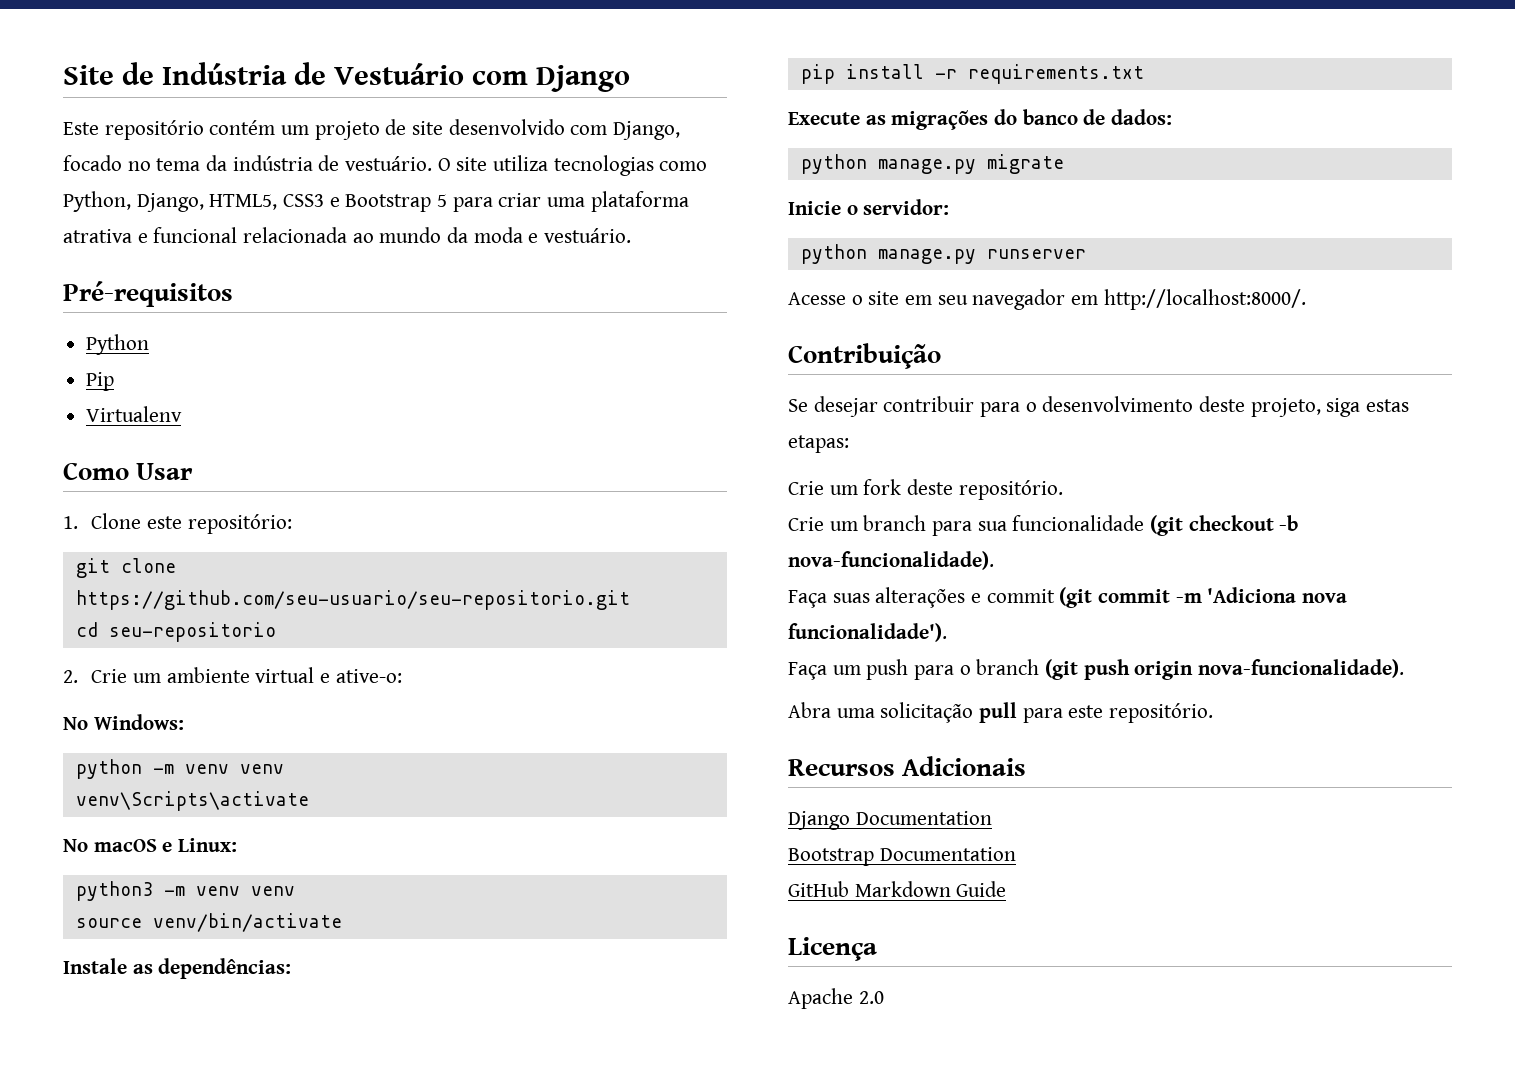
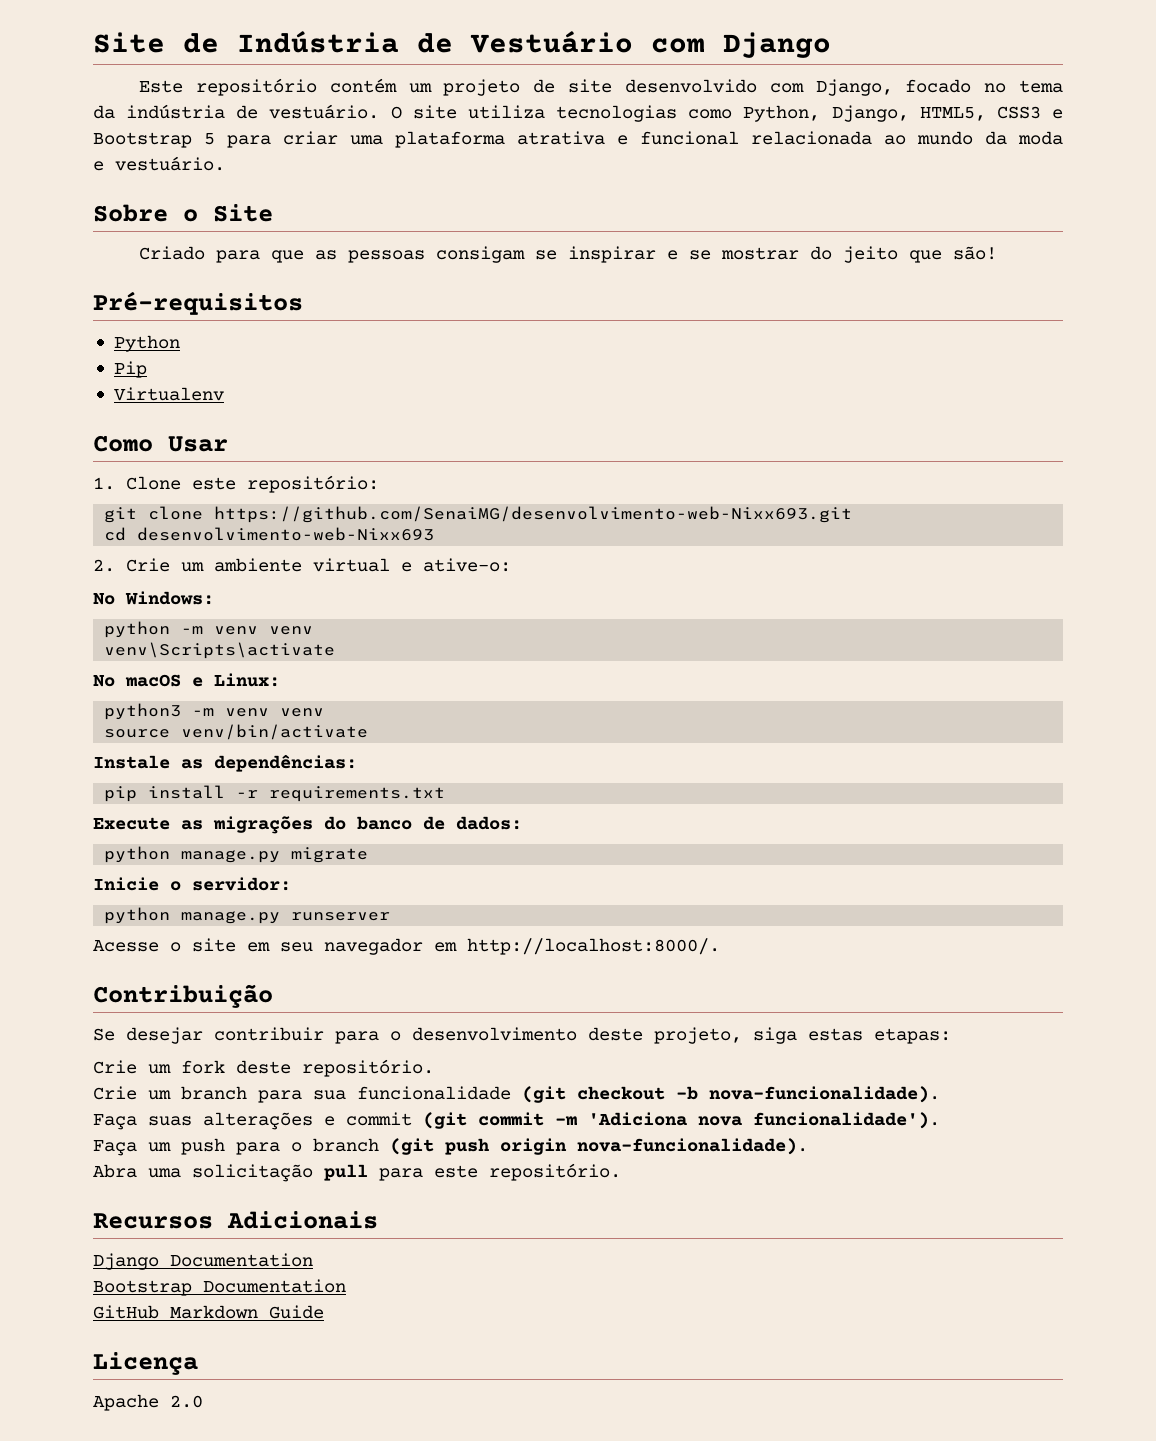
(632, 235) none -> [93,204,273,222] [139,246,998,263] // Sobre o Site // Criado para que as pessoas consigam se inspirar e se mostrar do jeito que são!
[75,590,630,610] https://github.com/seu-usuario/seu-repositorio.git -> [214,506,853,523] https://github.com/SenaiMG/desenvolvimento-web-Nixx693.git
[108,622,276,642] seu-repositorio -> [137,527,435,541] desenvolvimento-web-Nixx693

